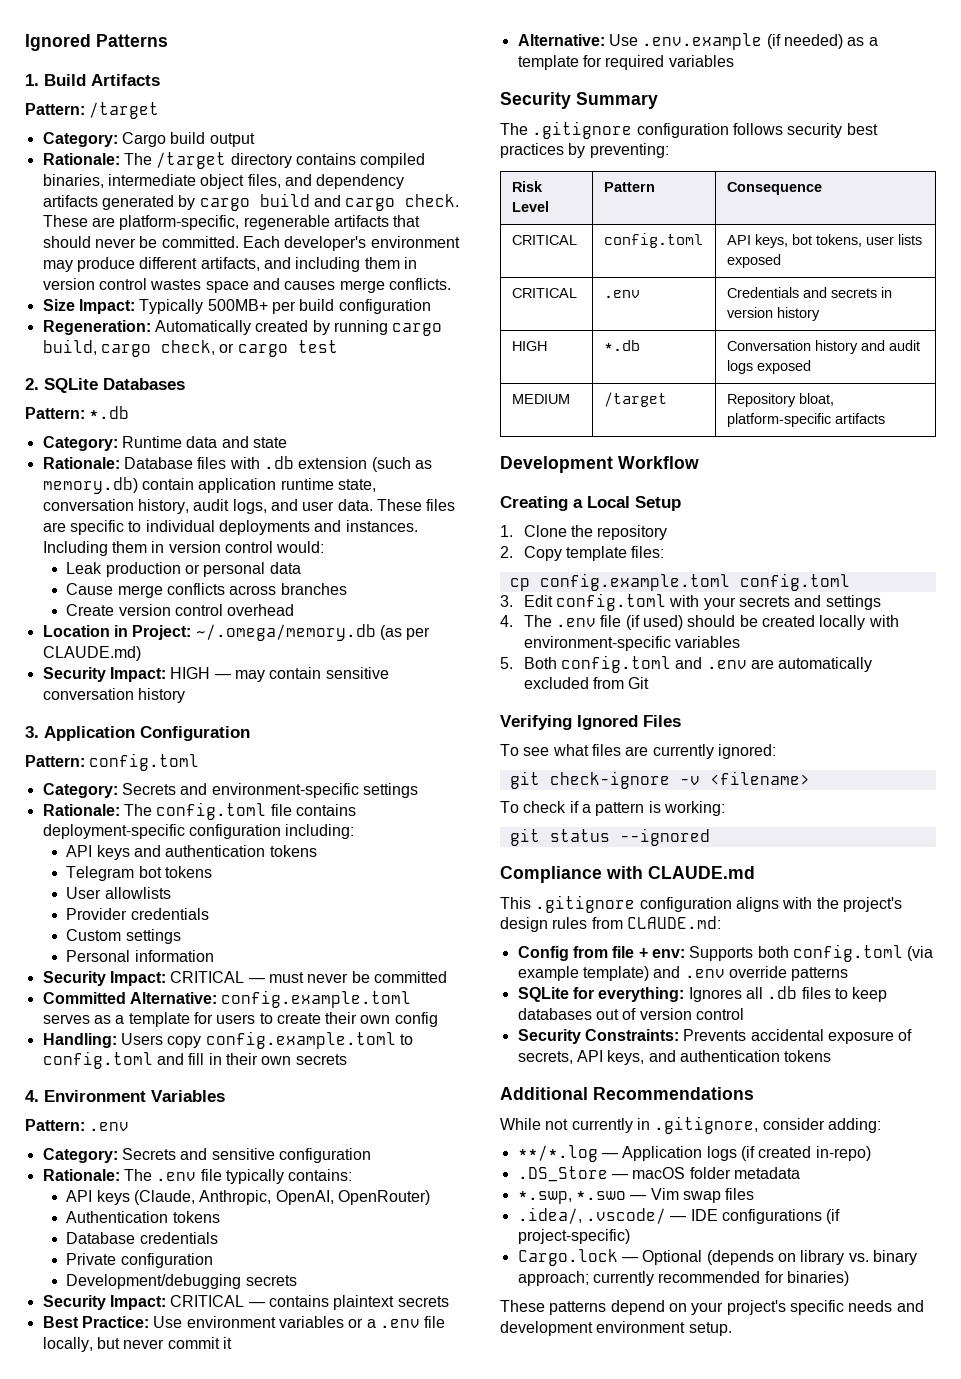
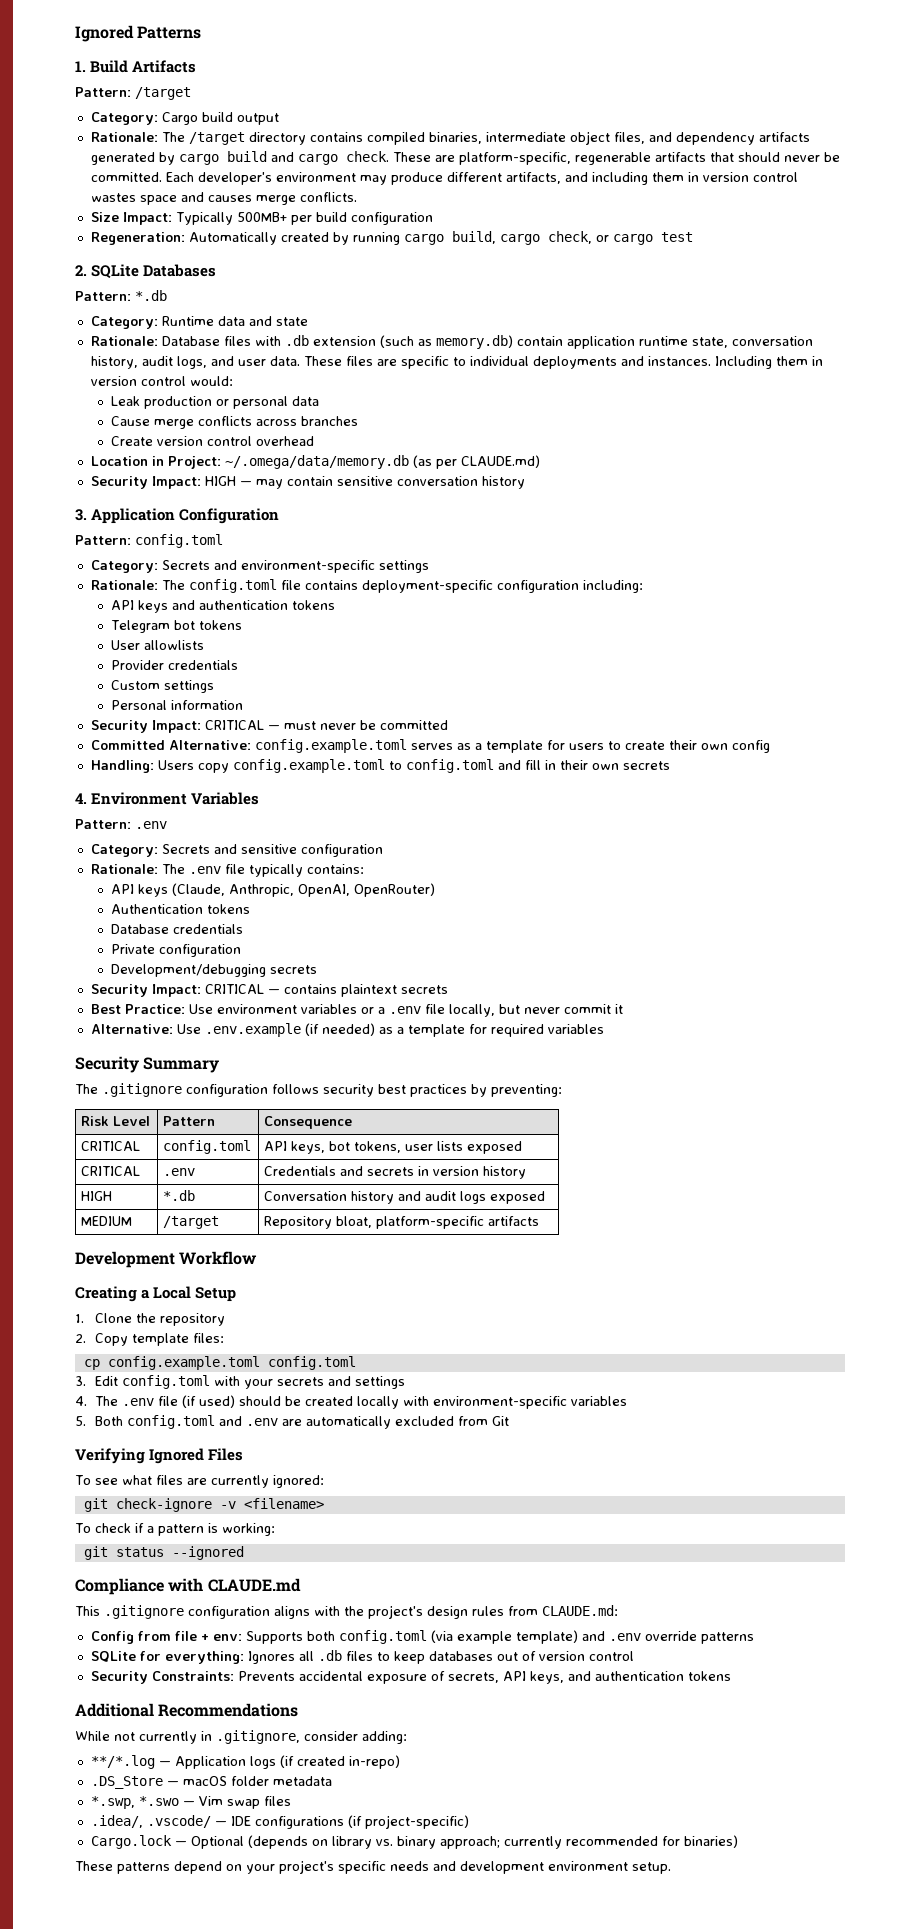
[195,624,376,641] ~/.omega/memory.db -> [224,455,409,469] ~/.omega/data/memory.db

